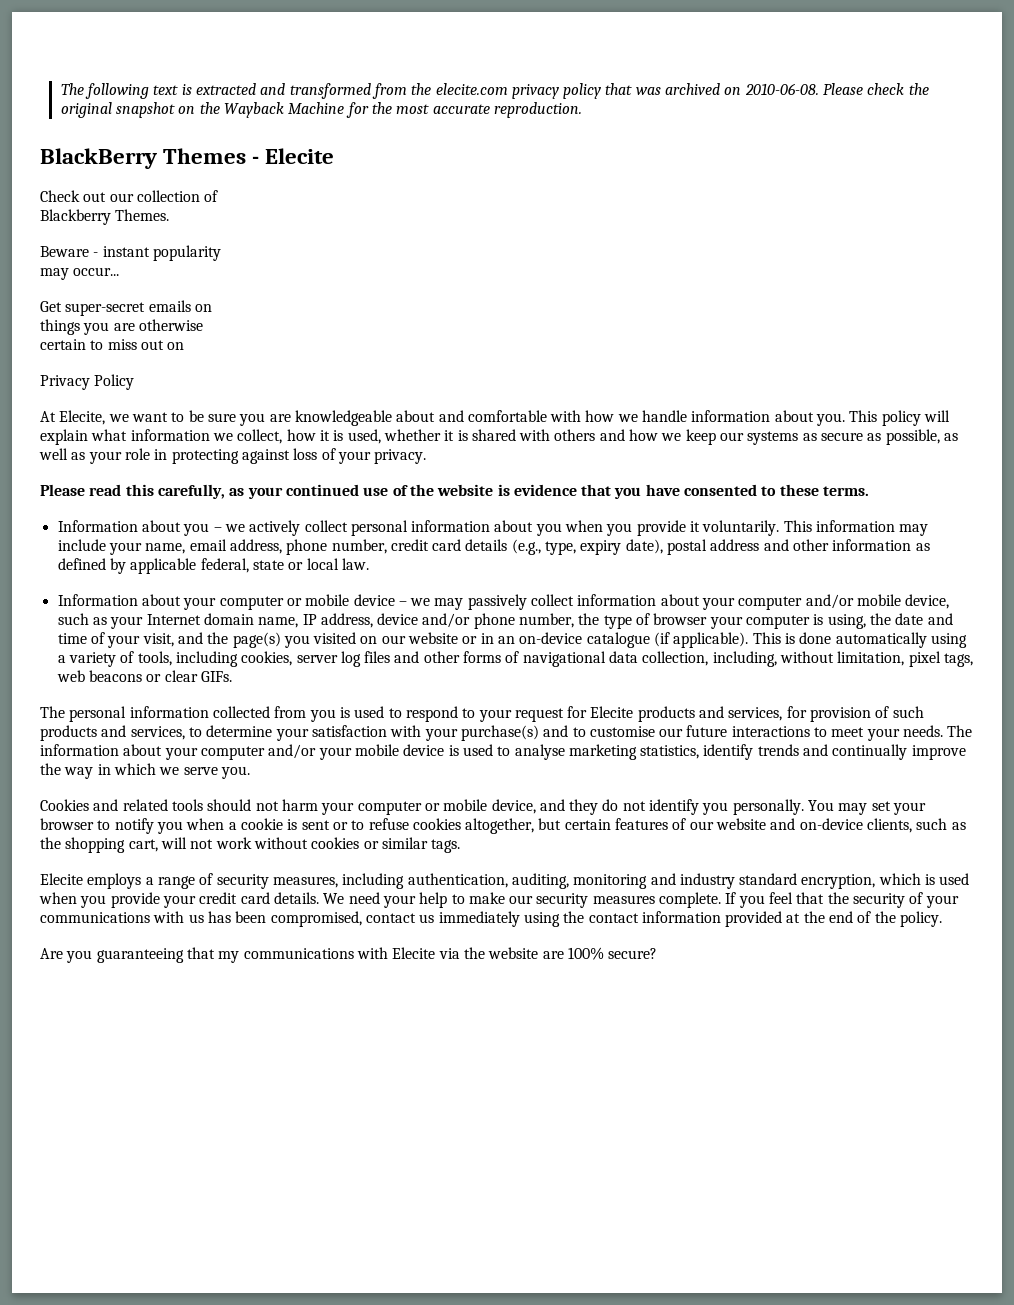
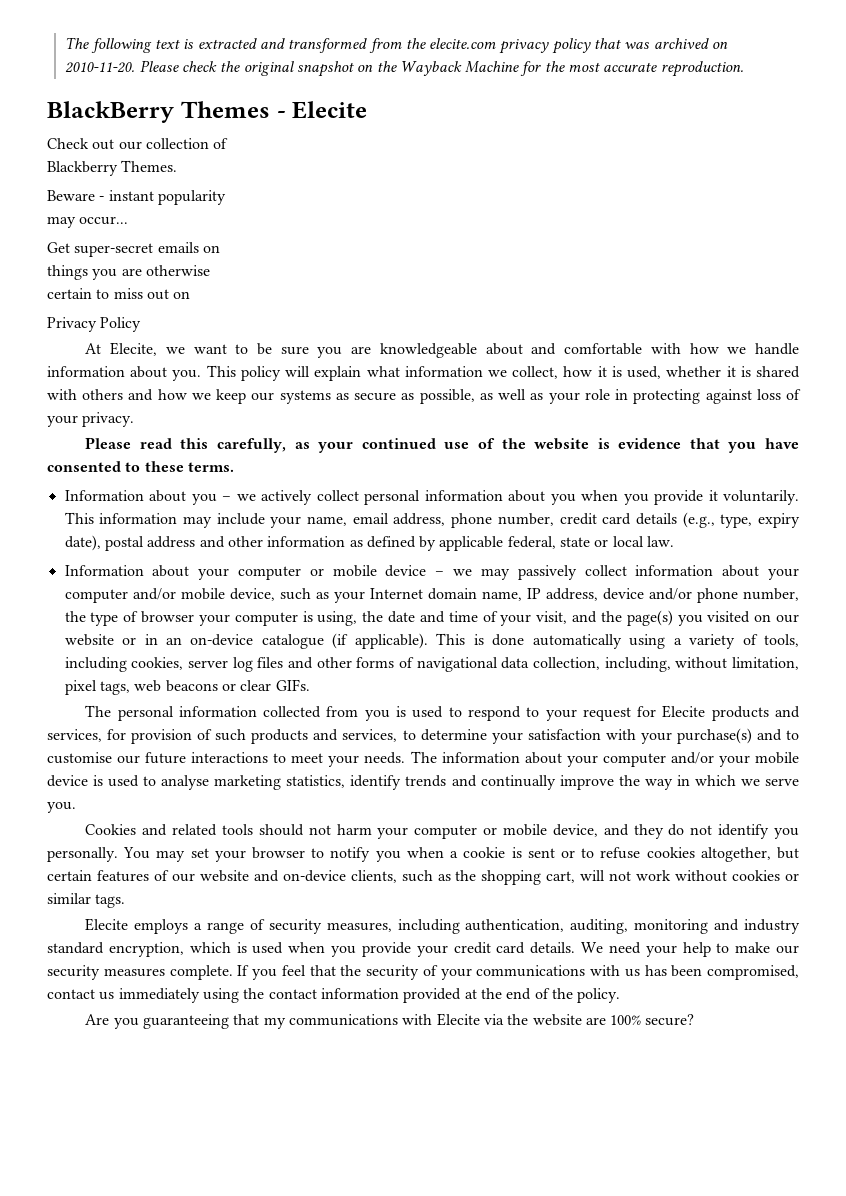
[744,83,819,95] 2010-06-08. -> [65,62,136,73] 2010-11-20.

